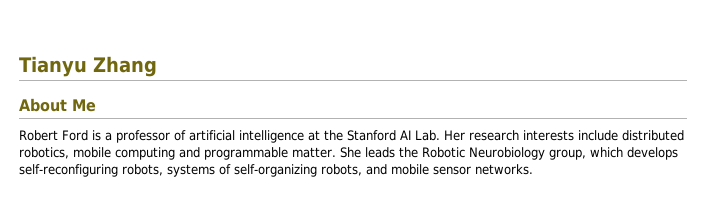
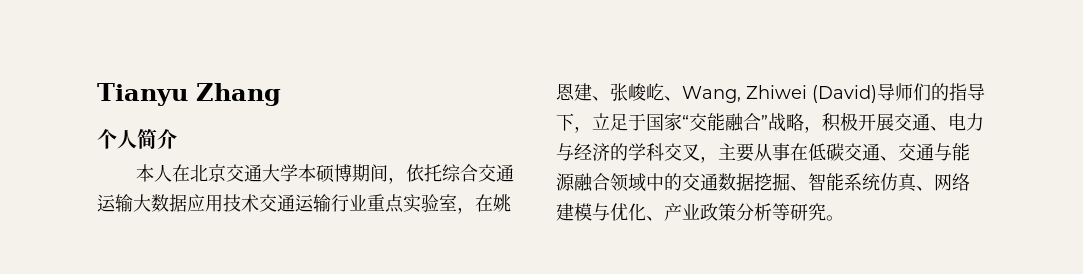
[19,98,96,112] [19,130,684,143] [19,147,678,160] [19,164,533,177] About Me // Robert Ford is a professor of artificial intelligence at the Stanford AI Lab. Her research interests include distributed robotics, mobile computing and programmable matter. She leads the Robotic Neurobiology group, which develops self-reconfiguring robots, systems of self-organizing robots, and mobile sensor networks. -> [97,129,177,149] [135,164,514,184] [97,194,511,214] [556,83,985,103] [556,112,984,133] [556,143,970,163] [556,173,970,192] [556,203,844,221] 个人简介 // 本人在北京交通大学本硕博期间，依托综合交通运输大数据应用技术交通运输行业重点实验室，在姚恩建、张峻屹、Wang, Zhiwei (David)导师们的指导下，立足于国家“交能融合”战略，积极开展交通、电力与经济的学科交叉，主要从事在低碳交通、交通与能源融合领域中的交通数据挖掘、智能系统仿真、网络建模与优化、产业政策分析等研究。

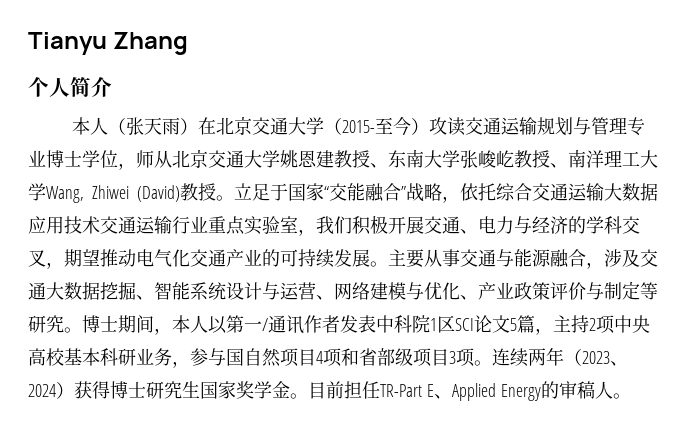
(172, 173) none -> [107,117,198,135] （张天雨）
[297,164,388,183] 本硕博期间 -> [323,117,645,136] [28,149,658,170] [28,183,442,203] （2015-至今）攻读交通运输规划与管理专业博士学位，师从北京交通大学姚恩建教授、东南大学张峻屹教授、南洋理工大学Wang, Zhiwei (David)教授。立足于国家“交能融合”战略
[475,194,511,212] [556,83,985,103] [556,113,822,133] 在姚恩建、张峻屹、Wang, Zhiwei (David)导师们的指导下，立足于国家“交能融合”战略， -> [316,216,352,234] 我们
[718,143,898,162] 主要从事在低碳交通、 -> [64,249,460,268] 期望推动电气化交通产业的可持续发展。主要从事
[610,173,718,192] 领域中的交通 -> [586,249,658,269] [28,282,64,300] ，涉及交通大
[880,173,917,192] 仿真 -> [226,282,316,300] 设计与运营
[736,203,826,221] 分析等研究 -> [550,281,658,300] [28,315,650,335] [28,347,628,368] [28,381,613,401] 评价与制定等研究。博士期间，本人以第一/通讯作者发表中科院1区SCI论文5篇，主持2项中央高校基本科研业务，参与国自然项目4项和省部级项目3项。连续两年（2023、2024）获得博士研究生国家奖学金。目前担任TR-Part E、Applied Energy的审稿人

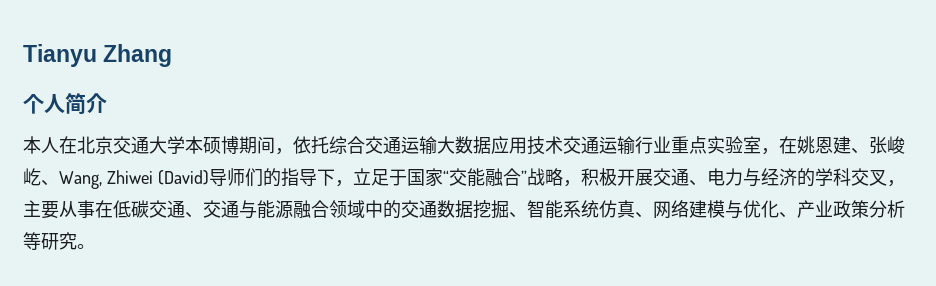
[107,117,198,135] （张天雨） -> (59, 145) none
[323,117,645,136] [28,149,658,170] [28,183,442,203] （2015-至今）攻读交通运输规划与管理专业博士学位，师从北京交通大学姚恩建教授、东南大学张峻屹教授、南洋理工大学Wang, Zhiwei (David)教授。立足于国家“交能融合”战略 -> [185,136,275,154] 本硕博期间
[316,216,352,234] 我们 -> [779,136,905,154] [23,168,581,189] 在姚恩建、张峻屹、Wang, Zhiwei (David)导师们的指导下，立足于国家“交能融合”战略，
[64,249,460,268] 期望推动电气化交通产业的可持续发展。主要从事 -> [23,200,203,219] 主要从事在低碳交通、
[586,249,658,269] [28,282,64,300] ，涉及交通大 -> [329,200,437,219] 领域中的交通
[226,282,316,300] 设计与运营 -> [599,200,635,218] 仿真
[550,281,658,300] [28,315,650,335] [28,347,628,368] [28,381,613,401] 评价与制定等研究。博士期间，本人以第一/通讯作者发表中科院1区SCI论文5篇，主持2项中央高校基本科研业务，参与国自然项目4项和省部级项目3项。连续两年（2023、2024）获得博士研究生国家奖学金。目前担任TR-Part E、Applied Energy的审稿人 -> [869,200,905,218] [23,232,77,250] 分析等研究

